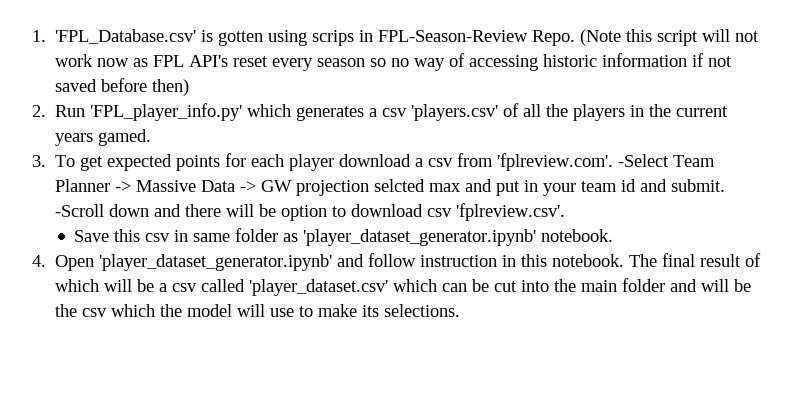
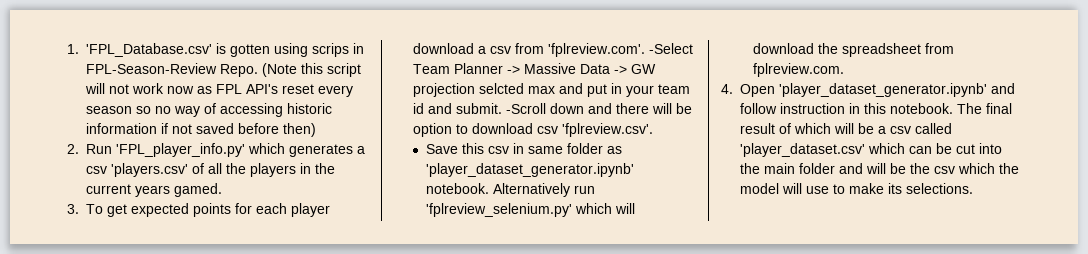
(614, 235) none -> [492,183,595,197] [425,203,635,217] [752,43,954,57] [752,63,844,77] Alternatively run 'fplreview_selenium.py' which will download the spreadsheet from fplreview.com.

